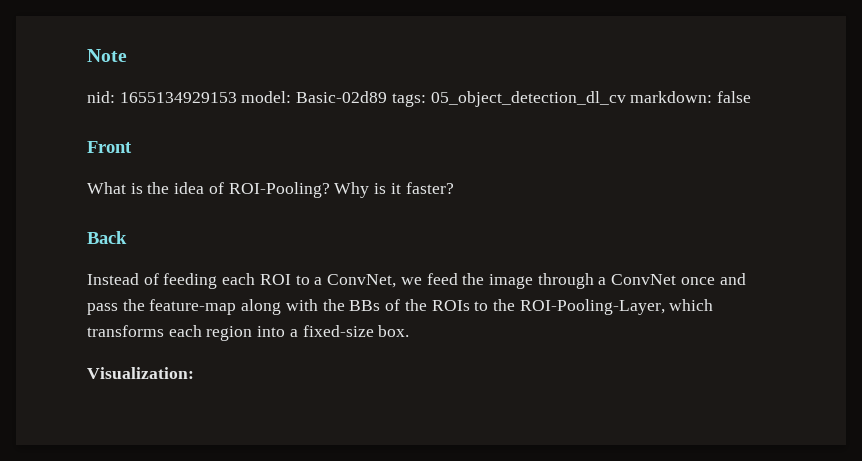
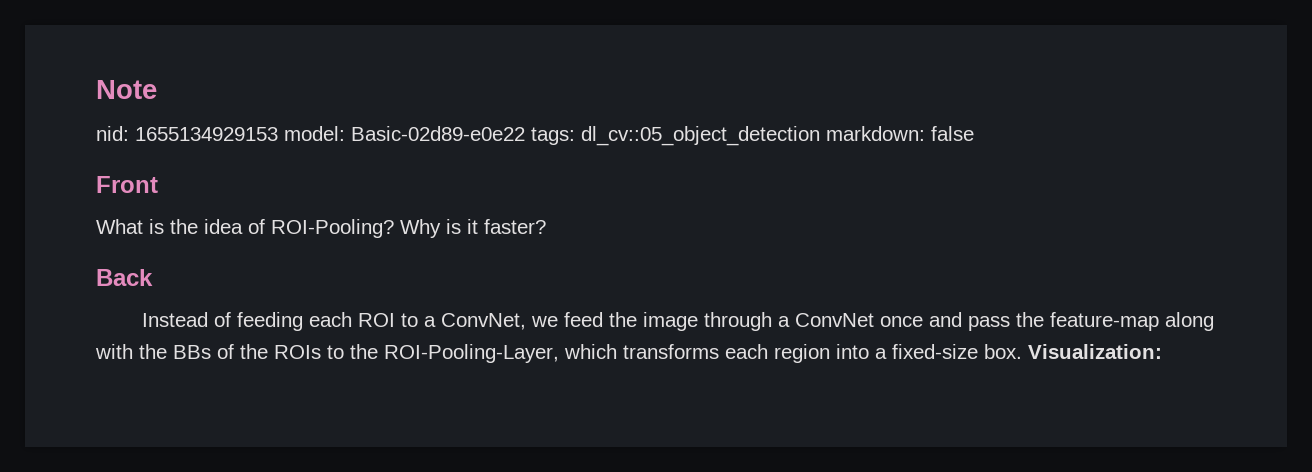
[296,91,626,107] Basic-02d89 tags: 05_object_detection_dl_cv -> [351,126,820,146] Basic-02d89-e0e22 tags: dl_cv::05_object_detection
(410, 331) // -> (1022, 351) none

